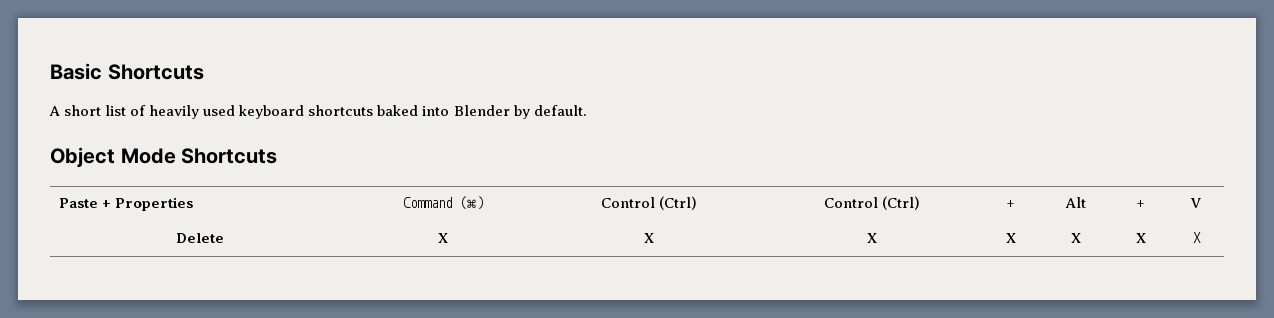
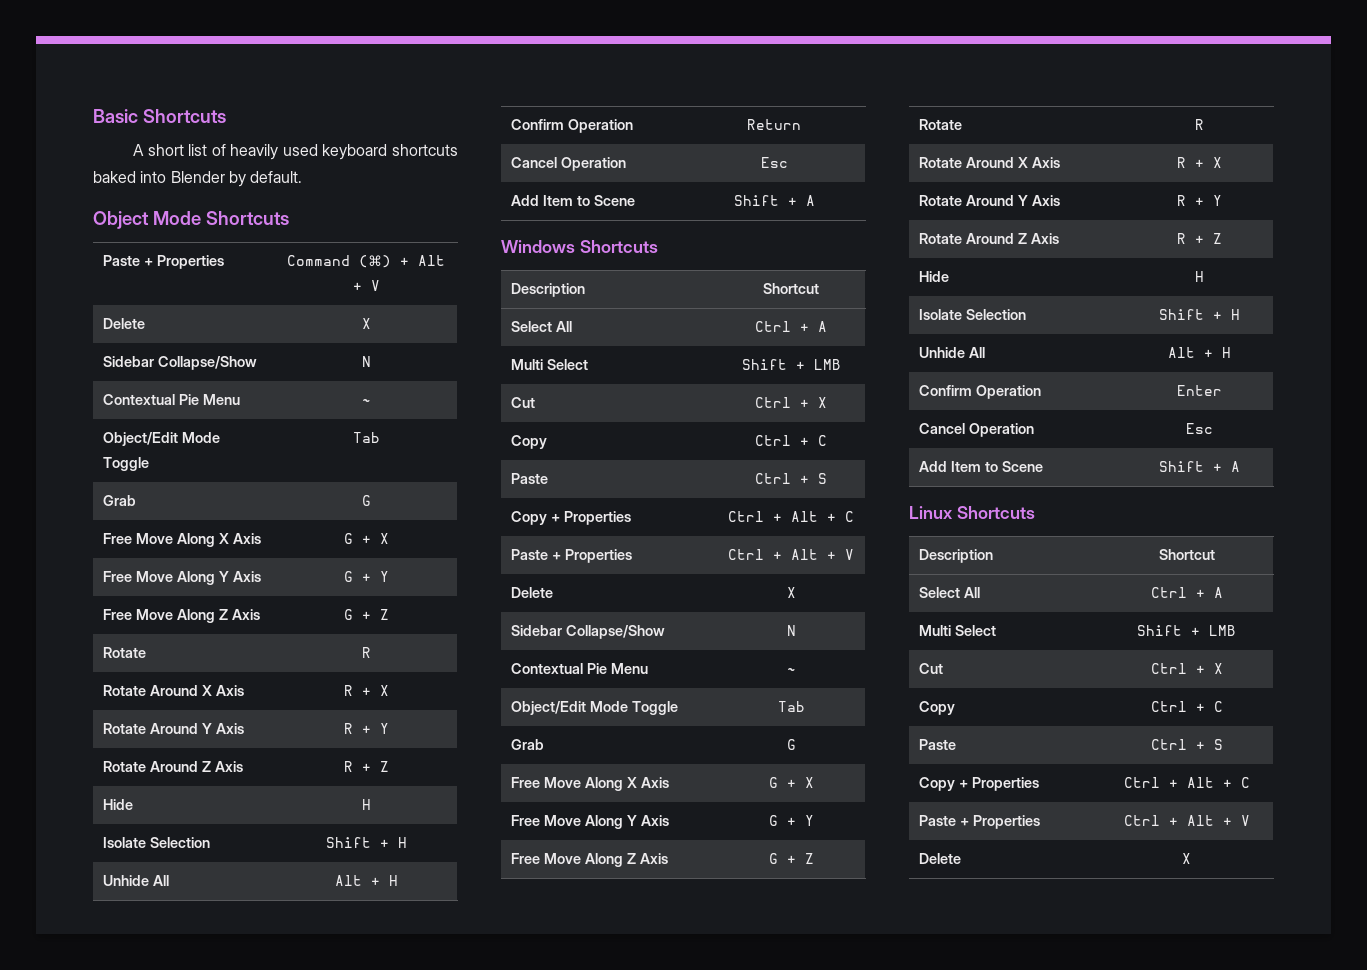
[600,196,698,210] [823,196,921,210] [1007,200,1015,208] [1065,197,1086,208] [1137,200,1145,208] [1190,198,1201,208] [175,233,224,243] [438,233,449,243] [644,233,654,243] [867,233,877,243] [1006,233,1016,243] [1071,233,1081,243] [1136,233,1146,243] | Control (Ctrl) | Control (Ctrl) | + | Alt | + | V // Delete | X | X | X | X | X | X -> [400,255,445,266] [352,280,380,291] [102,318,145,329] [361,318,371,329] [102,356,257,370] [361,356,371,367] [102,394,240,405] [361,399,371,405] [102,432,220,446] [102,457,149,471] [352,432,380,443] [102,495,136,506] [361,495,371,506] [102,533,261,547] [343,533,389,544] [102,571,261,585] [343,571,389,582] [102,609,260,623] [343,609,389,620] [102,647,146,658] [361,647,371,658] [102,685,244,696] [343,685,389,696] [102,723,244,734] [343,723,389,734] [102,761,243,772] [343,761,389,772] [102,799,133,810] [361,799,371,810] [102,837,210,848] [325,837,407,848] [102,875,169,886] [334,875,398,886] [510,119,633,133] [747,119,801,130] [510,157,626,171] [760,157,788,168] [510,195,635,206] [733,195,815,206] [501,240,658,253] [510,283,585,297] [763,283,819,294] [510,321,572,332] [755,321,827,332] [510,359,588,370] [741,359,841,370] [510,397,535,408] [755,397,827,408] [510,435,547,449] [755,435,827,446] [510,473,548,484] [755,473,827,484] [510,511,631,525] [728,511,854,522] [510,549,632,563] [728,549,854,560] [510,587,553,598] [786,587,796,598] [510,625,665,639] [786,625,796,636] [510,663,648,674] [786,668,796,674] [510,701,678,715] [777,701,805,712] [510,739,544,750] [786,739,796,750] [510,777,669,791] [768,777,814,788] [510,815,669,829] [768,815,814,826] [510,853,668,867] [768,853,814,864] [918,119,962,130] [1194,119,1204,130] [918,157,1060,168] [1176,157,1222,168] [918,195,1060,206] [1176,195,1222,206] [918,233,1059,244] [1176,233,1222,244] [918,271,949,282] [1194,271,1204,282] [918,309,1026,320] [1158,309,1240,320] [918,347,985,358] [1167,347,1231,358] [918,385,1041,399] [1176,385,1222,396] [918,423,1034,437] [1185,423,1213,434] [918,461,1043,472] [1158,461,1240,472] [909,506,1035,519] [918,549,993,563] [1158,549,1215,560] [918,587,980,598] [1150,587,1223,598] [918,625,996,636] [1137,625,1236,636] [918,663,943,674] [1150,663,1223,674] [918,701,955,715] [1150,701,1223,712] [918,739,956,750] [1150,739,1223,750] [918,777,1039,791] [1123,777,1250,788] [918,815,1040,829] [1123,815,1250,826] [918,853,961,864] + Alt + V // Delete | X // Sidebar Collapse/Show | N // Contextual Pie Menu | ~ // Object/Edit Mode Toggle | Tab // Grab | G // Free Move Along X Axis | G + X // Free Move Along Y Axis | G + Y // Free Move Along Z Axis | G + Z // Rotate | R // Rotate Around X Axis | R + X // Rotate Around Y Axis | R + Y // Rotate Around Z Axis | R + Z // Hide | H // Isolate Selection | Shift + H // Unhide All | Alt + H // Confirm Operation | Return // Cancel Operation | Esc // Add Item to Scene | Shift + A // Windows Shortcuts // Description | Shortcut // Select All | Ctrl + A // Multi Select | Shift + LMB // Cut | Ctrl + X // Copy | Ctrl + C // Paste | Ctrl + S // Copy + Properties | Ctrl + Alt + C // Paste + Properties | Ctrl + Alt + V // Delete | X // Sidebar Collapse/Show | N // Contextual Pie Menu | ~ // Object/Edit Mode Toggle | Tab // Grab | G // Free Move Along X Axis | G + X // Free Move Along Y Axis | G + Y // Free Move Along Z Axis | G + Z // Rotate | R // Rotate Around X Axis | R + X // Rotate Around Y Axis | R + Y // Rotate Around Z Axis | R + Z // Hide | H // Isolate Selection | Shift + H // Unhide All | Alt + H // Confirm Operation | Enter // Cancel Operation | Esc // Add Item to Scene | Shift + A // Linux Shortcuts // Description | Shortcut // Select All | Ctrl + A // Multi Select | Shift + LMB // Cut | Ctrl + X // Copy | Ctrl + C // Paste | Ctrl + S // Copy + Properties | Ctrl + Alt + C // Paste + Properties | Ctrl + Alt + V // Delete

